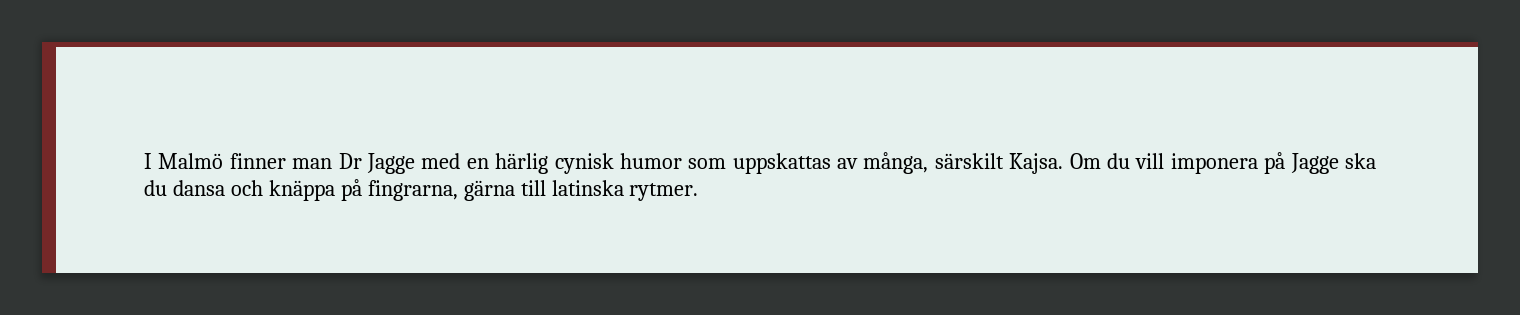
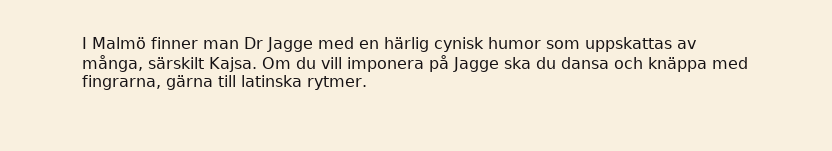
[340,179,362,201] på -> [712,57,748,69] med

